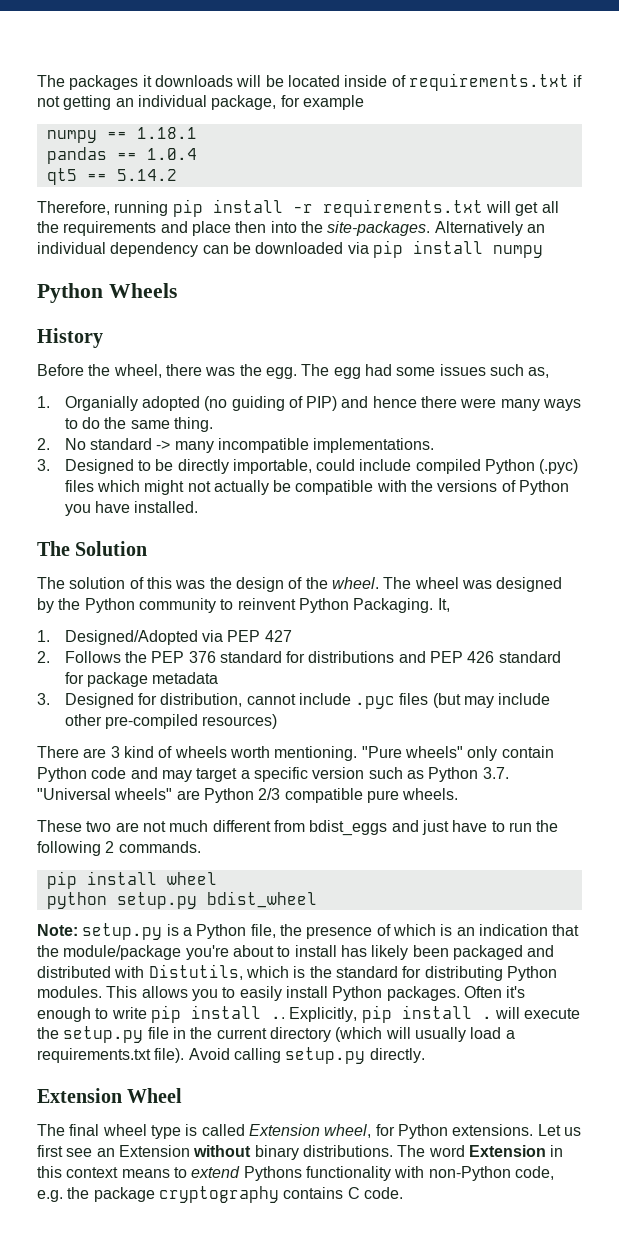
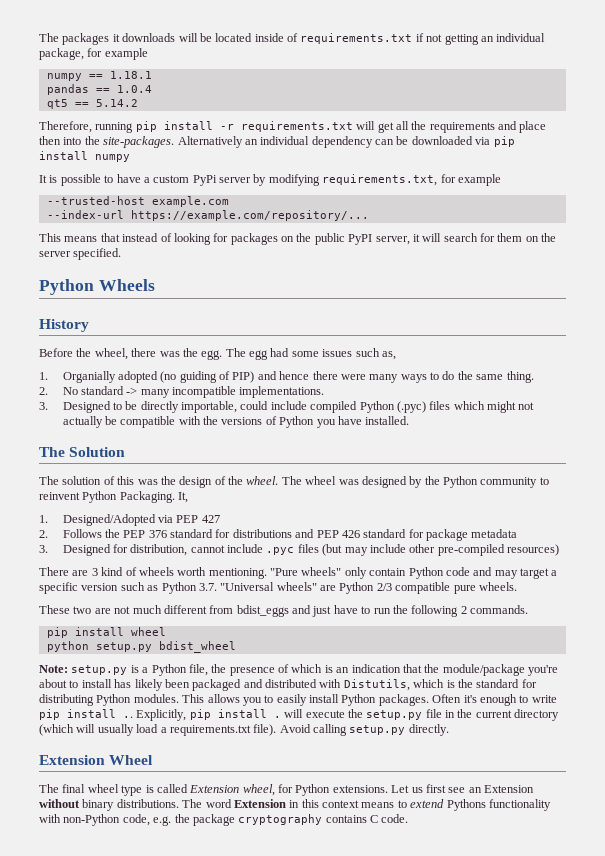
(543, 251) none -> [39,174,501,186] [46,196,229,207] [46,210,369,221] [39,233,557,245] [39,248,122,260] // It is possible to have a custom PyPi server by modifying requirements.txt, for example // --trusted-host example.com // --index-url https://example.com/repository/... // This means that instead of looking for packages on the public PyPI server, it will search for them on the server specified.

